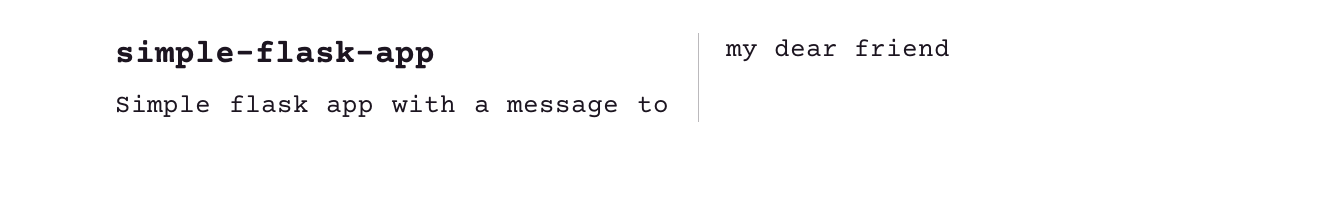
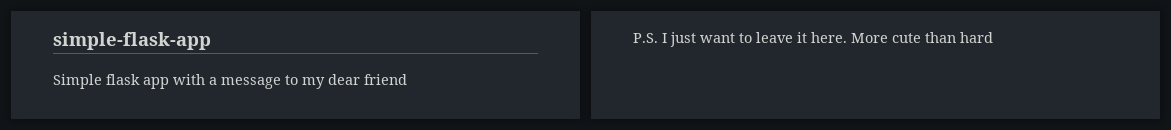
(950, 47) none -> [633,32,993,47] // P.S. I just want to leave it here. More cute than hard

